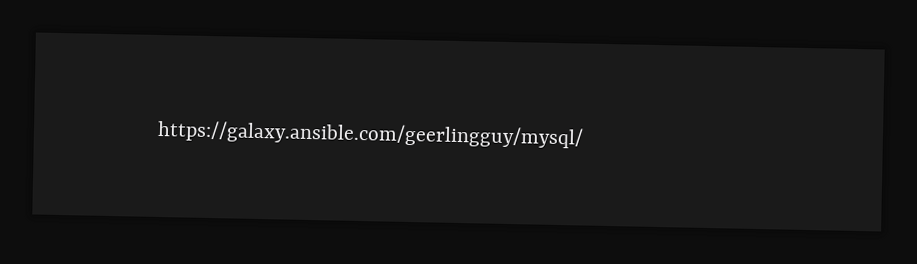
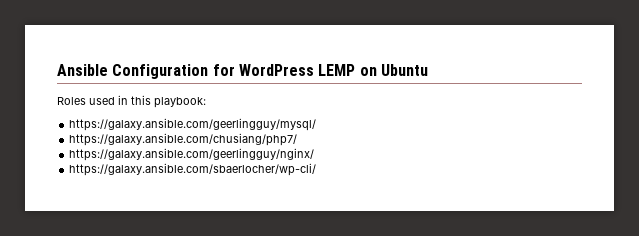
[157,119,584,149] https://galaxy.ansible.com/geerlingguy/mysql/ -> [57,64,428,79] [57,95,206,108] [69,118,317,131] [69,133,298,146] [69,148,315,161] [69,163,317,176] Ansible Configuration for WordPress LEMP on Ubuntu // Roles used in this playbook: // https://galaxy.ansible.com/geerlingguy/mysql/ // https://galaxy.ansible.com/chusiang/php7/ // https://galaxy.ansible.com/geerlingguy/nginx/ // https://galaxy.ansible.com/sbaerlocher/wp-cli/

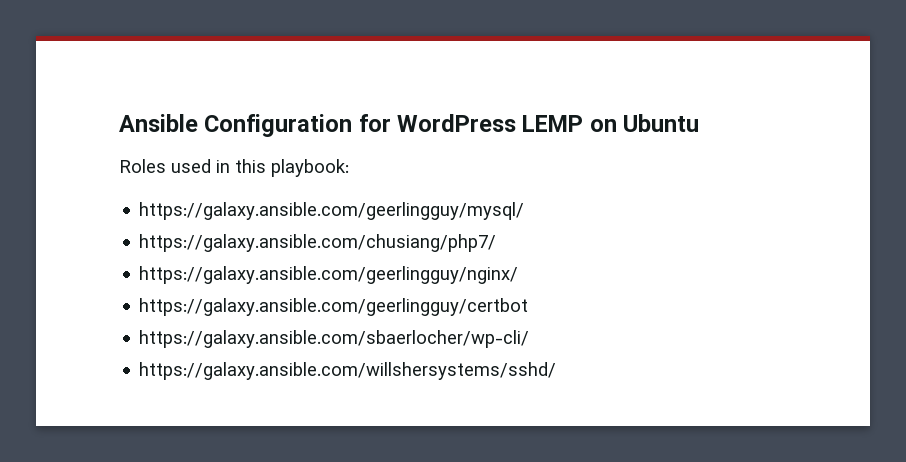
(315, 154) none -> [139,298,529,316] // https://galaxy.ansible.com/geerlingguy/certbot
(317, 169) none -> [139,362,557,380] // https://galaxy.ansible.com/willshersystems/sshd/

